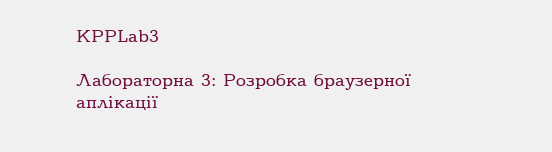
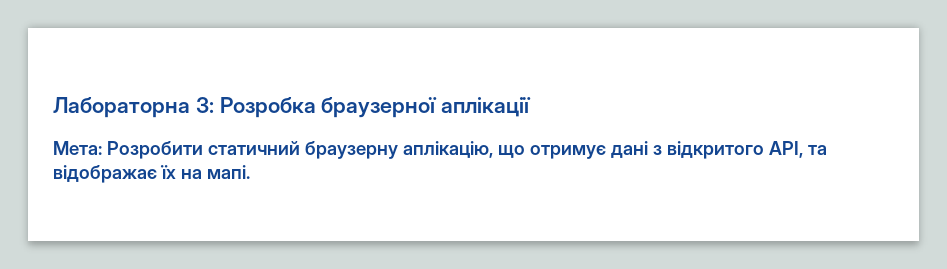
[76,30,159,42] KPPLab3 // -> (53, 107) none
(158, 103) none -> [53,141,827,159] [53,165,250,183] // Мета: Розробити статичний браузерну аплікацію, що отримує дані з відкритого API, та відображає їх на мапі.

